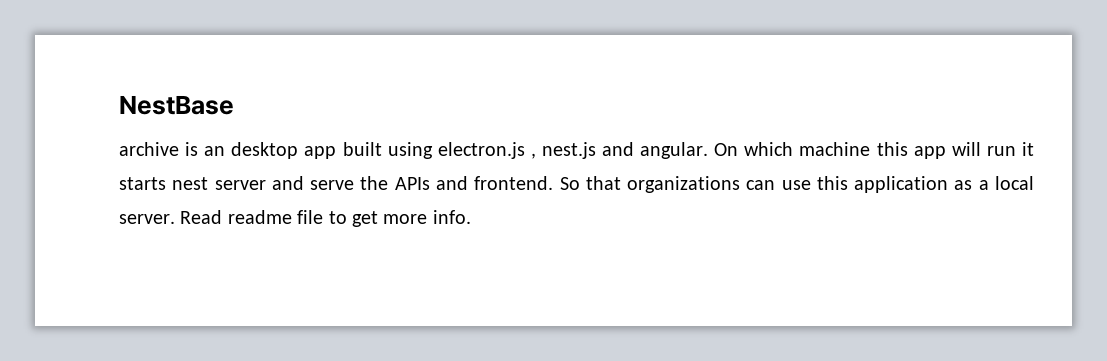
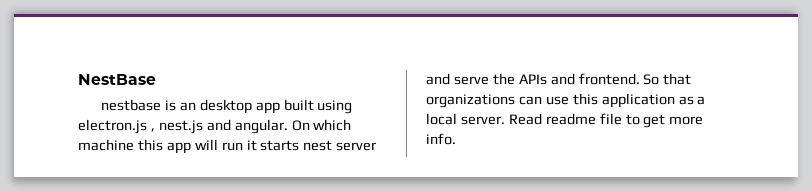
[119,142,179,156] archive -> [100,99,161,111] nestbase

